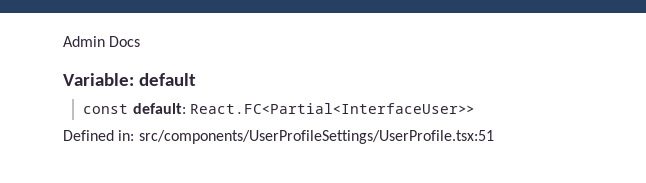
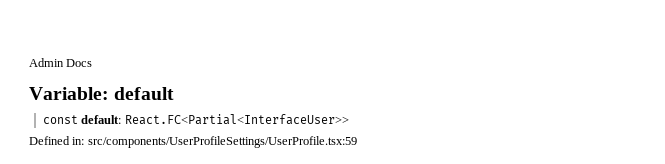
[138,130,494,144] src/components/UserProfileSettings/UserProfile.tsx:51 -> [87,136,357,148] src/components/UserProfileSettings/UserProfile.tsx:59

